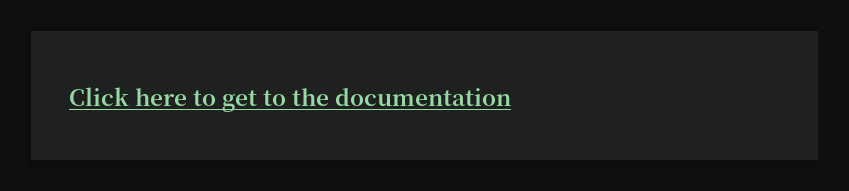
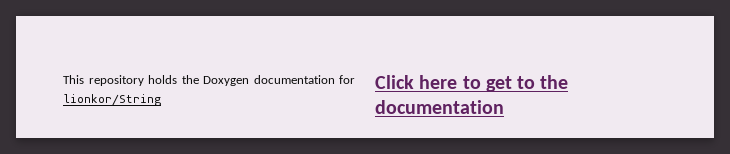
(69, 96) none -> [63,75,355,86] [63,94,161,106] This repository holds the Doxygen documentation for lionkor/String //

